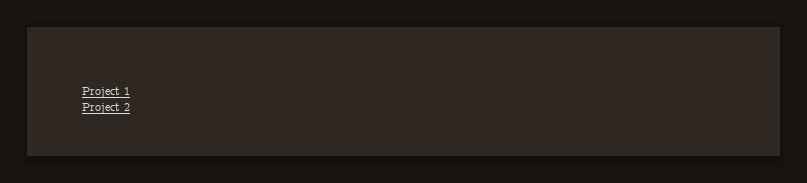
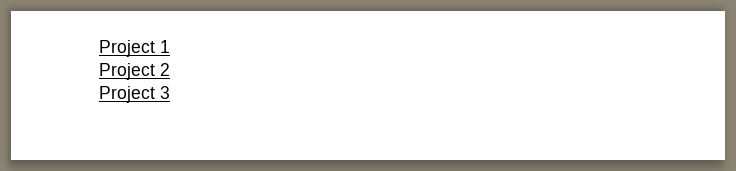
(130, 107) none -> [99,86,170,103] // Project 3

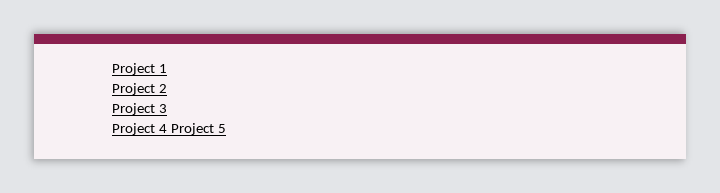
(170, 92) none -> [112,123,226,135] // Project 4 Project 5

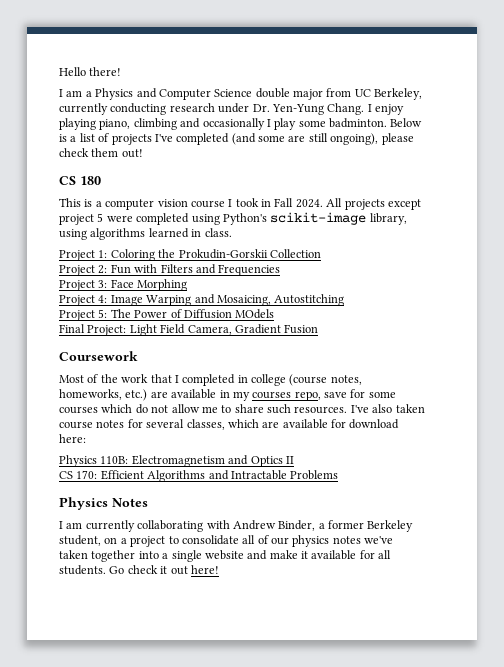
[112,63,167,75] [112,83,167,95] [112,103,167,115] [112,123,226,135] Project 1 // Project 2 // Project 3 // Project 4 Project 5 -> [59,67,122,76] [59,88,423,100] [59,103,404,115] [59,118,423,130] [59,133,414,145] [59,148,143,158] [59,176,101,185] [59,198,421,210] [59,212,407,225] [59,228,232,240] [59,249,321,261] [59,264,281,276] [59,279,188,291] [59,294,345,306] [59,309,275,321] [59,324,319,336] [59,351,138,361] [59,374,362,386] [59,389,396,401] [59,404,425,414] [59,419,400,430] [59,434,86,443] [59,455,294,467] [59,470,339,482] [59,497,148,510] [59,520,414,532] [59,535,394,547] [59,550,392,562] [59,565,219,575] Hello there! // I am a Physics and Computer Science double major from UC Berkeley, currently conducting research under Dr. Yen-Yung Chang. I enjoy playing piano, climbing and occasionally I play some badminton. Below is a list of projects I've completed (and some are still ongoing), please check them out! // CS 180 // This is a computer vision course I took in Fall 2024. All projects except project 5 were completed using Python's scikit-image library, using algorithms learned in class. // Project 1: Coloring the Prokudin-Gorskii Collection // Project 2: Fun with Filters and Frequencies // Project 3: Face Morphing // Project 4: Image Warping and Mosaicing, Autostitching // Project 5: The Power of Diffusion MOdels // Final Project: Light Field Camera, Gradient Fusion // Coursework // Most of the work that I completed in college (course notes, homeworks, etc.) are available in my courses repo, save for some courses which do not allow me to share such resources. I've also taken course notes for several classes, which are available for download here: // Physics 110B: Electromagnetism and Optics II // CS 170: Efficient Algorithms and Intractable Problems // Physics Notes // I am currently collaborating with Andrew Binder, a former Berkeley student, on a project to consolidate all of our physics notes we've taken together into a single website and make it available for all students. Go check it out here!

